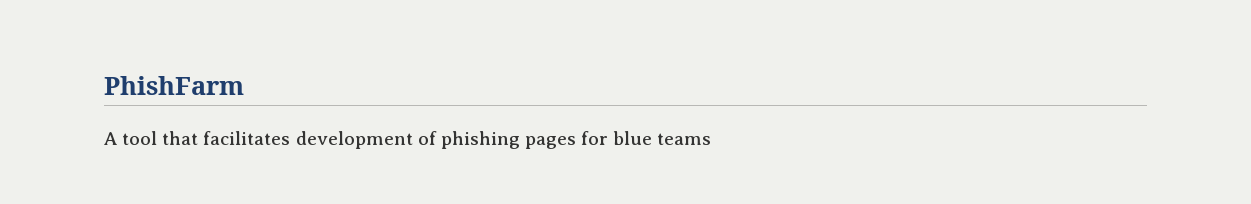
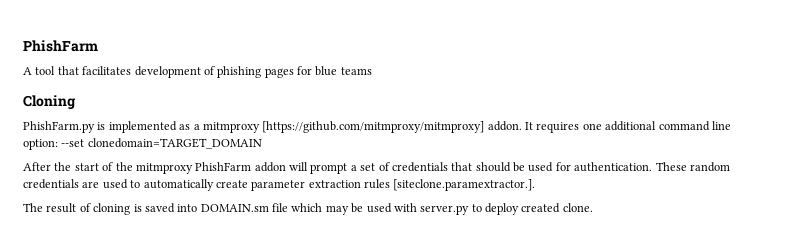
(712, 139) none -> [23,95,76,109] [23,121,731,133] [23,138,262,150] [23,162,730,174] [23,179,536,191] [23,203,593,215] // Cloning // PhishFarm.py is implemented as a mitmproxy [https://github.com/mitmproxy/mitmproxy] addon. It requires one additional command line option: --set clonedomain=TARGET_DOMAIN // After the start of the mitmproxy PhishFarm addon will prompt a set of credentials that should be used for authentication. These random credentials are used to automatically create parameter extraction rules [siteclone.paramextractor.]. // The result of cloning is saved into DOMAIN.sm file which may be used with server.py to deploy created clone.

